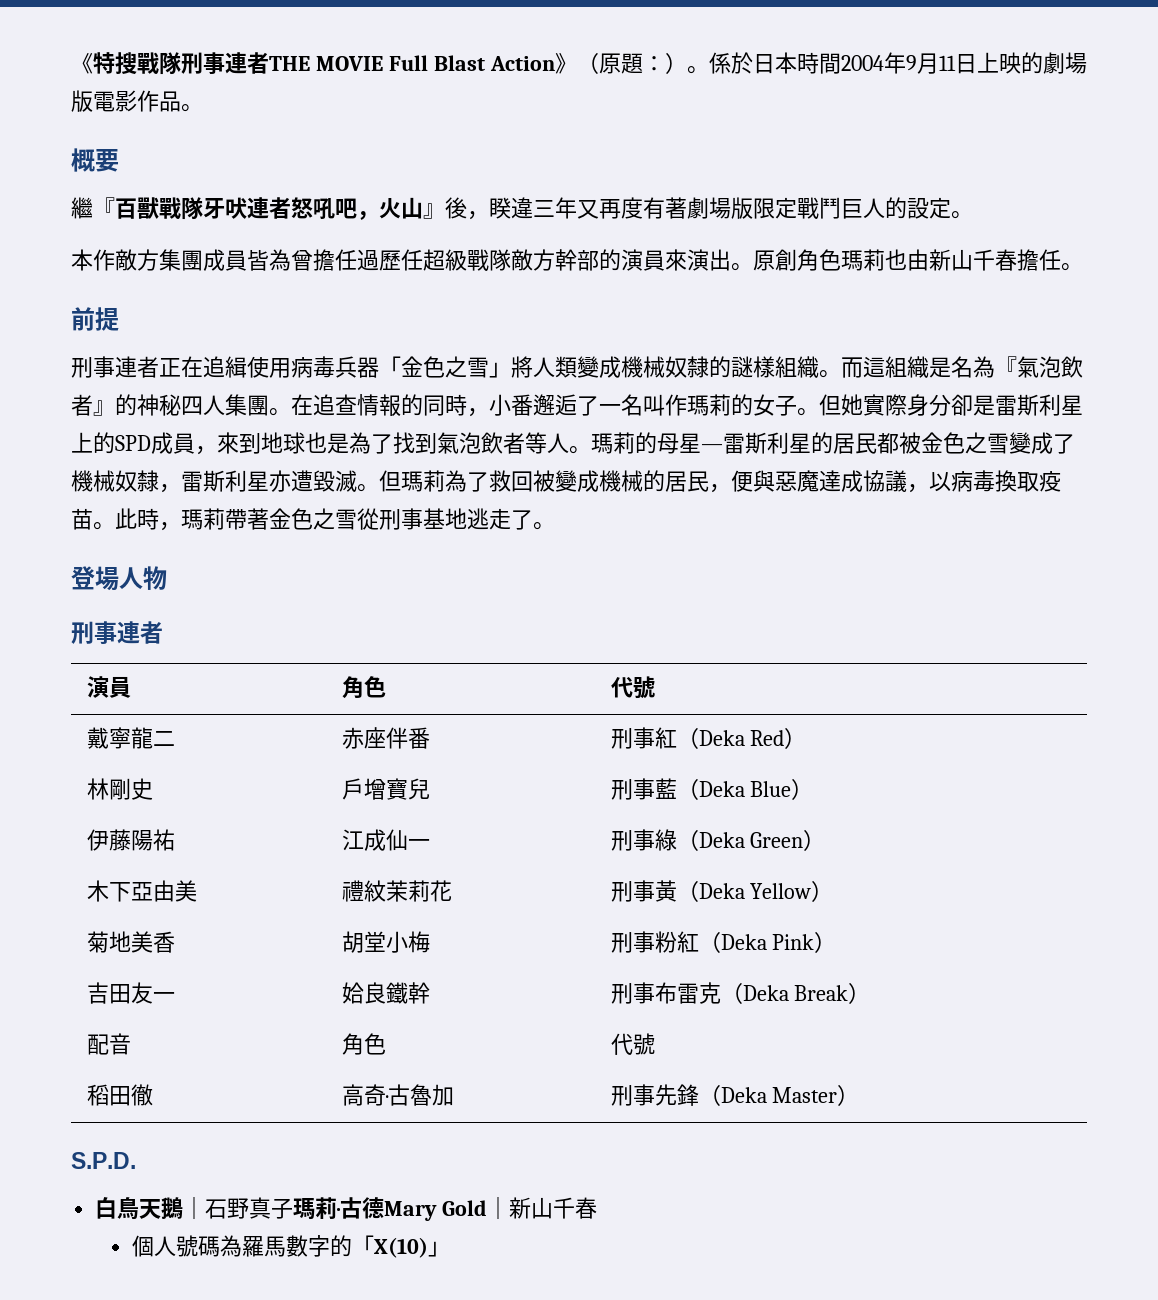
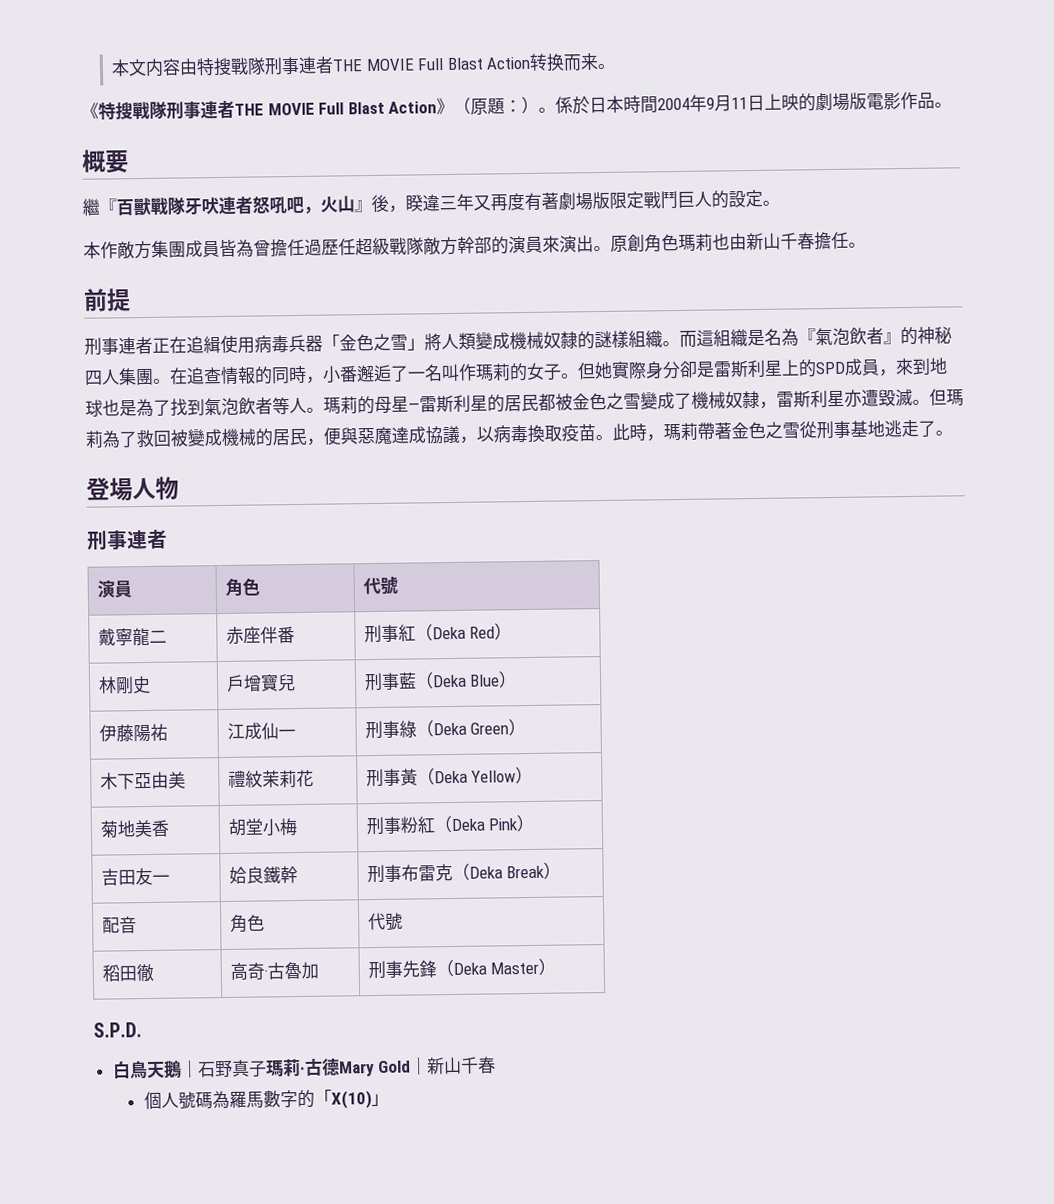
(71, 63) none -> [111,53,617,77] 本文内容由特搜戰隊刑事連者THE MOVIE Full Blast Action转换而来。 //

